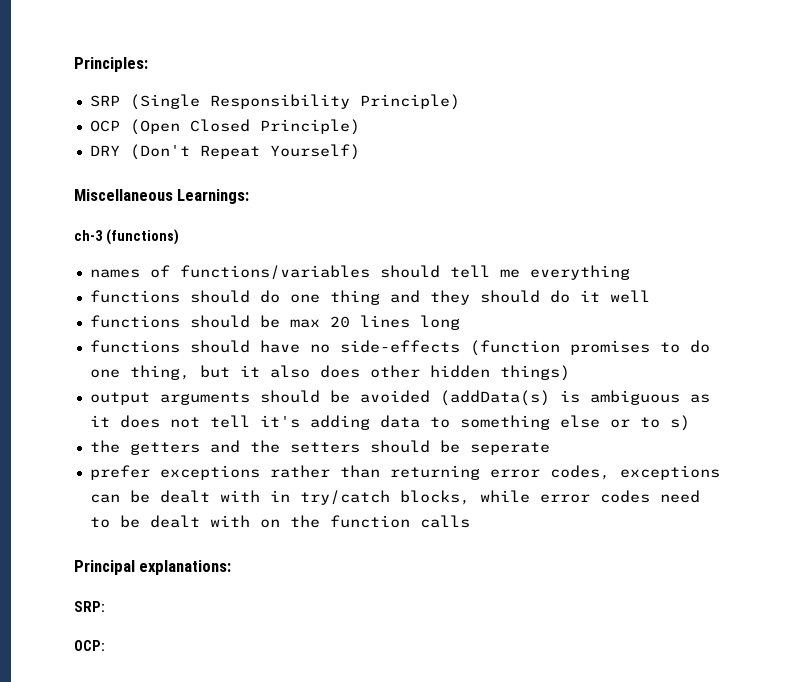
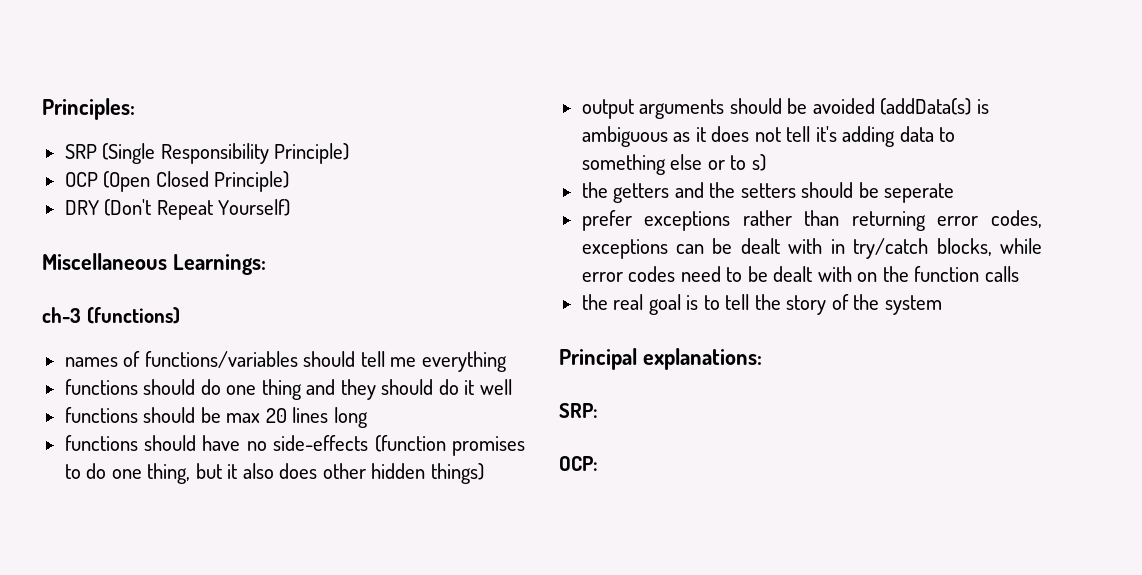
(470, 521) none -> [581,294,942,315] // the real goal is to tell the story of the system

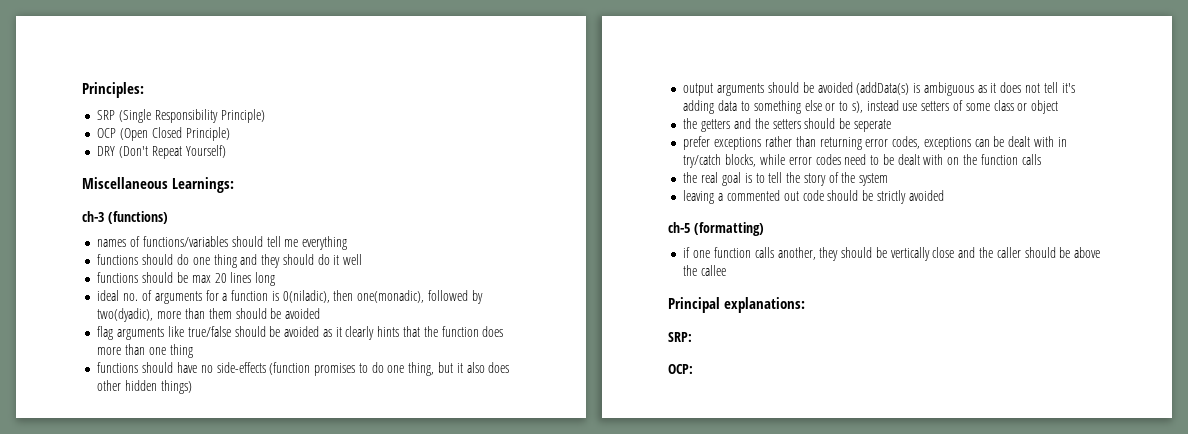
(368, 417) none -> [97,290,483,304] [97,308,321,322] [97,326,504,340] [97,344,193,358] // ideal no. of arguments for a function is 0(niladic), then one(monadic), followed by two(dyadic), more than them should be avoided // flag arguments like true/false should be avoided as it clearly hints that the function does more than one thing
[751,154,766,171] s) -> [851,100,1059,114] s), instead use setters of some class or object
(942, 305) none -> [683,190,944,204] [668,222,764,236] [683,247,1101,261] [683,265,727,276] // leaving a commented out code should be strictly avoided // ch-5 (formatting) // if one function calls another, they should be vertically close and the caller should be above the callee

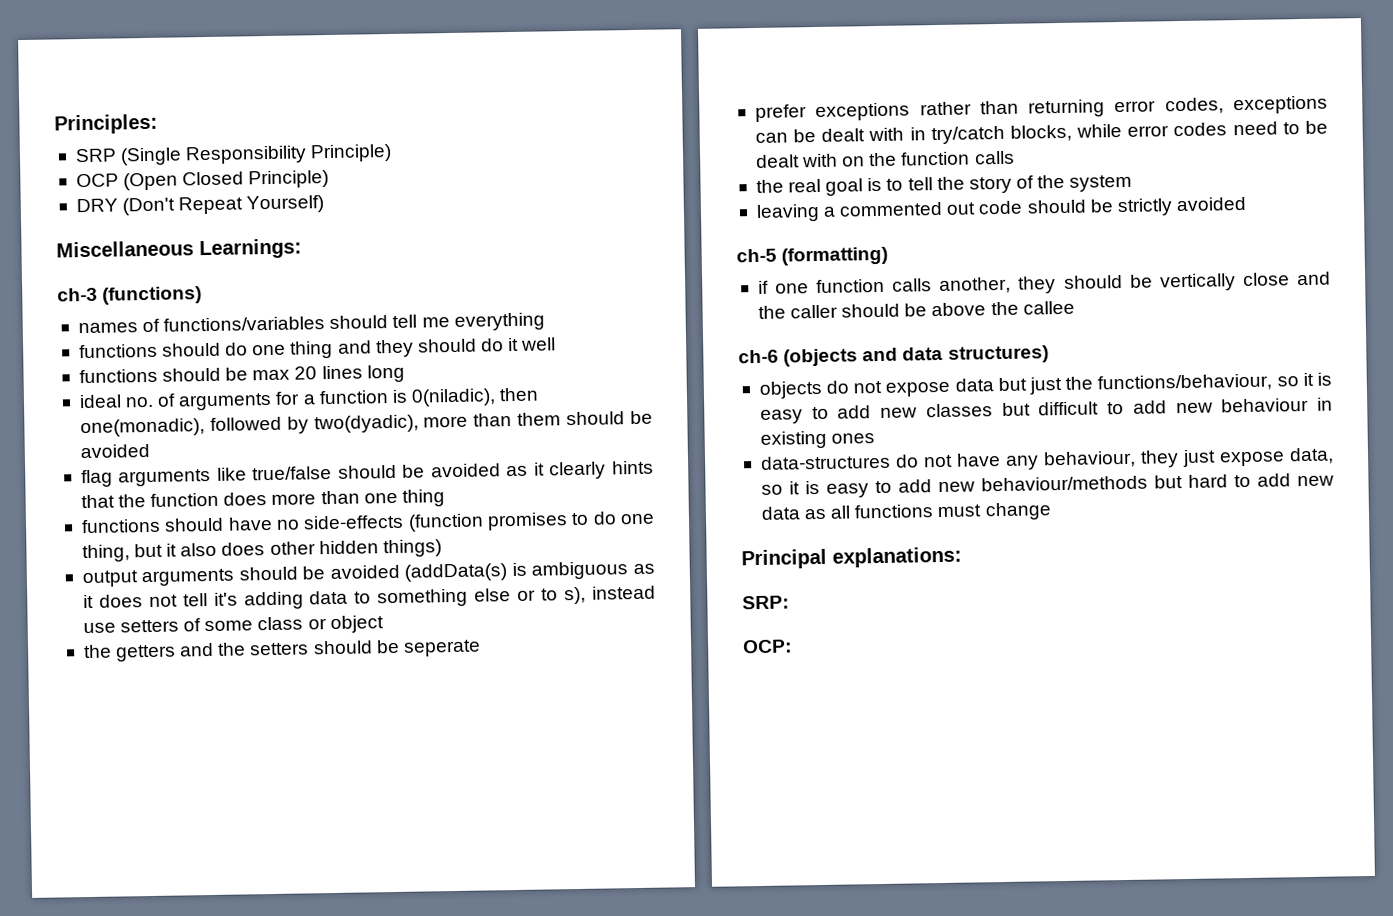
(727, 270) none -> [738,345,1049,367] [758,372,1333,399] [759,397,1333,424] [759,430,876,449] [759,447,1334,470] [760,473,1334,498] [760,502,1052,521] // ch-6 (objects and data structures) // objects do not expose data but just the functions/behaviour, so it is easy to add new classes but difficult to add new behaviour in existing ones // data-structures do not have any behaviour, they just expose data, so it is easy to add new behaviour/methods but hard to add new data as all functions must change

